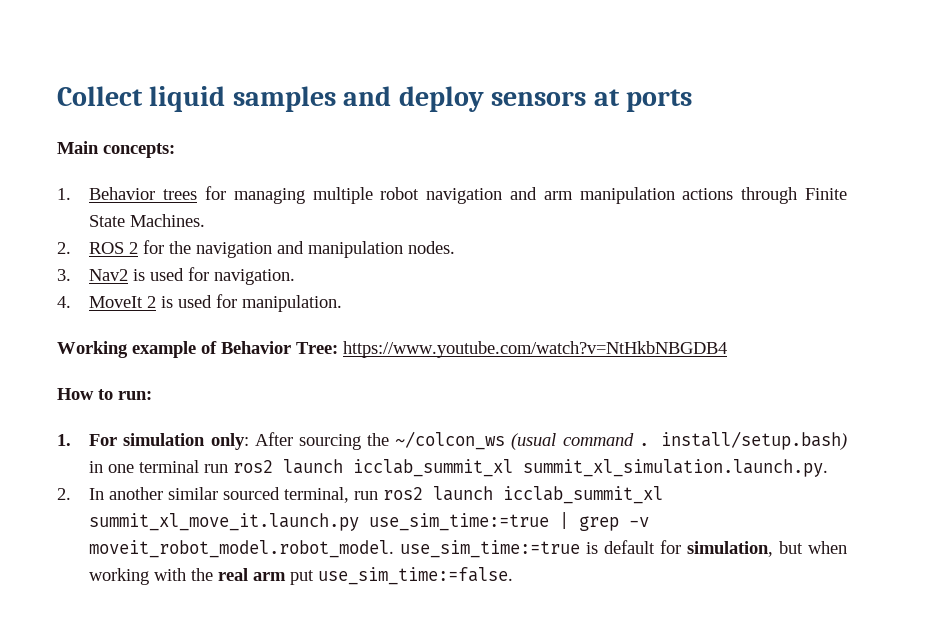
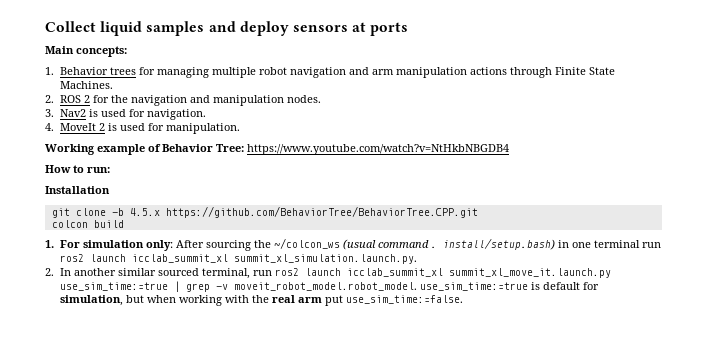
(152, 395) none -> [45,186,110,194] [51,206,478,218] [51,220,124,228] // Installation // git clone -b 4.5.x https://github.com/BehaviorTree/BehaviorTree.CPP.git // colcon build

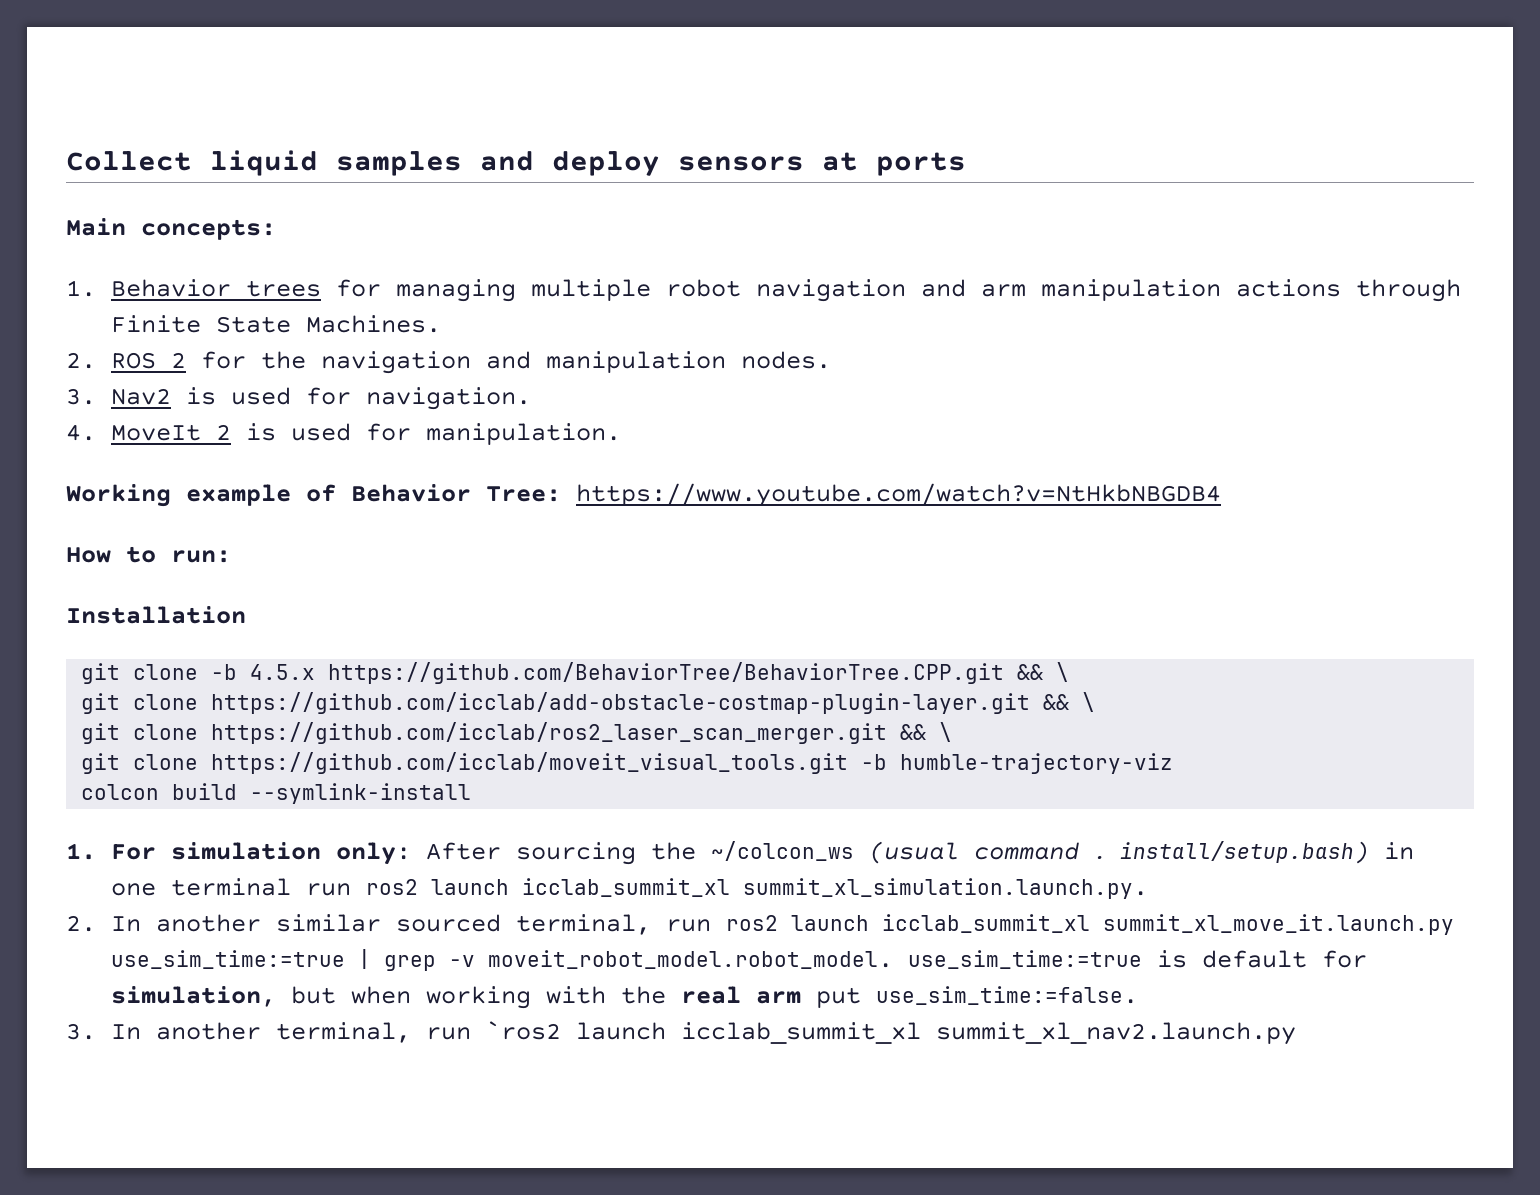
(478, 212) none -> [1017,662,1070,682] [81,692,1096,714] [81,722,953,744] [81,752,1174,774] && \ // git clone https://github.com/icclab/add-obstacle-costmap-plugin-layer.git && \ // git clone https://github.com/icclab/ros2_laser_scan_merger.git && \ // git clone https://github.com/icclab/moveit_visual_tools.git -b humble-trajectory-viz
(124, 224) none -> [250,783,472,804] --symlink-install
(463, 299) none -> [66,1021,1297,1045] // 3. In another terminal, run `ros2 launch icclab_summit_xl summit_xl_nav2.launch.py

